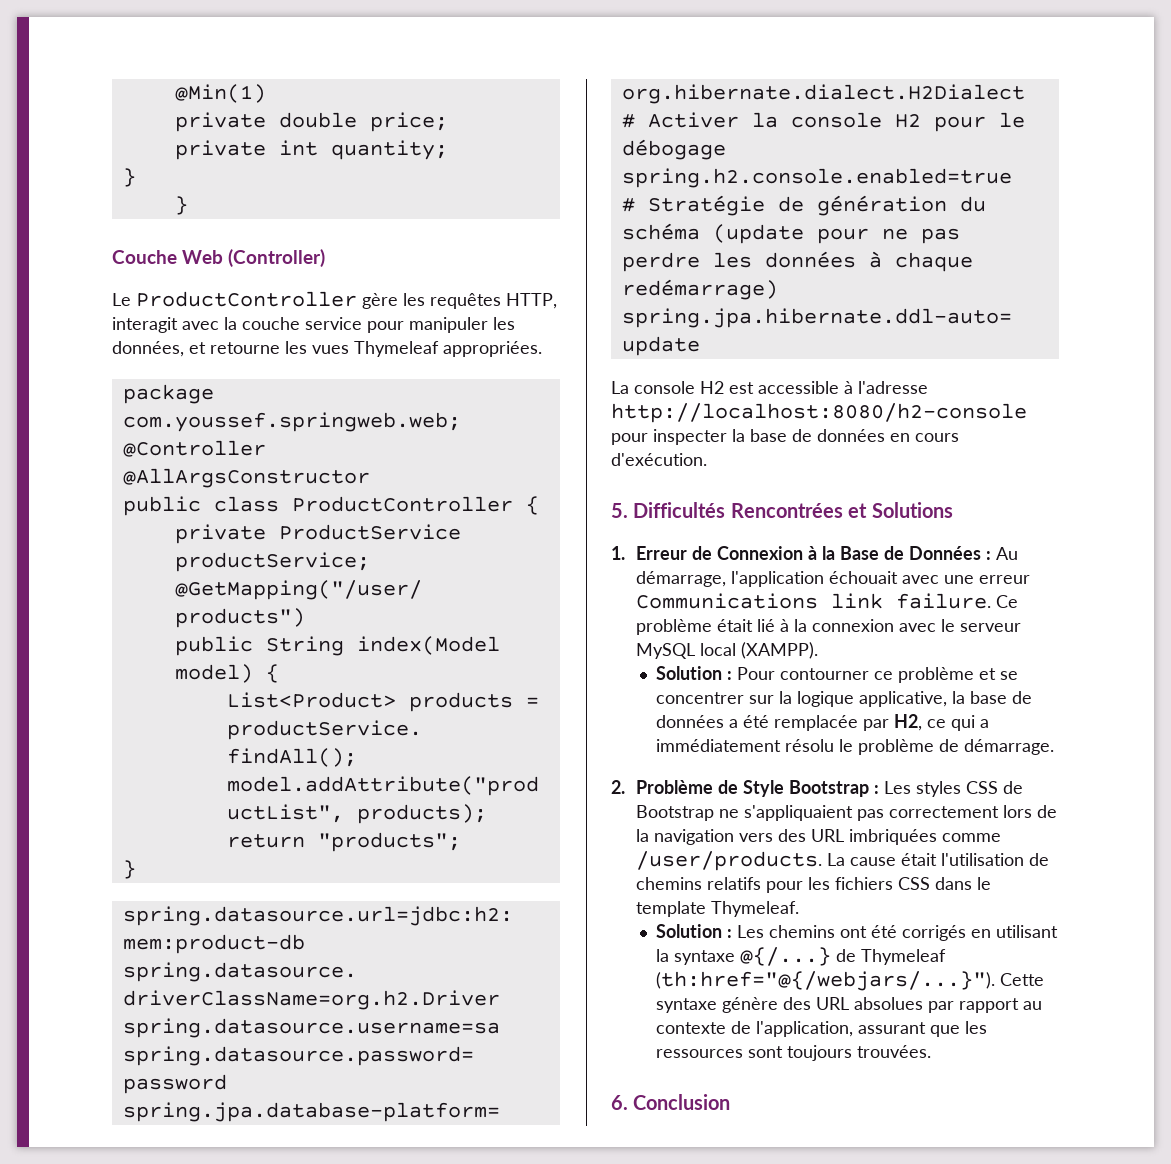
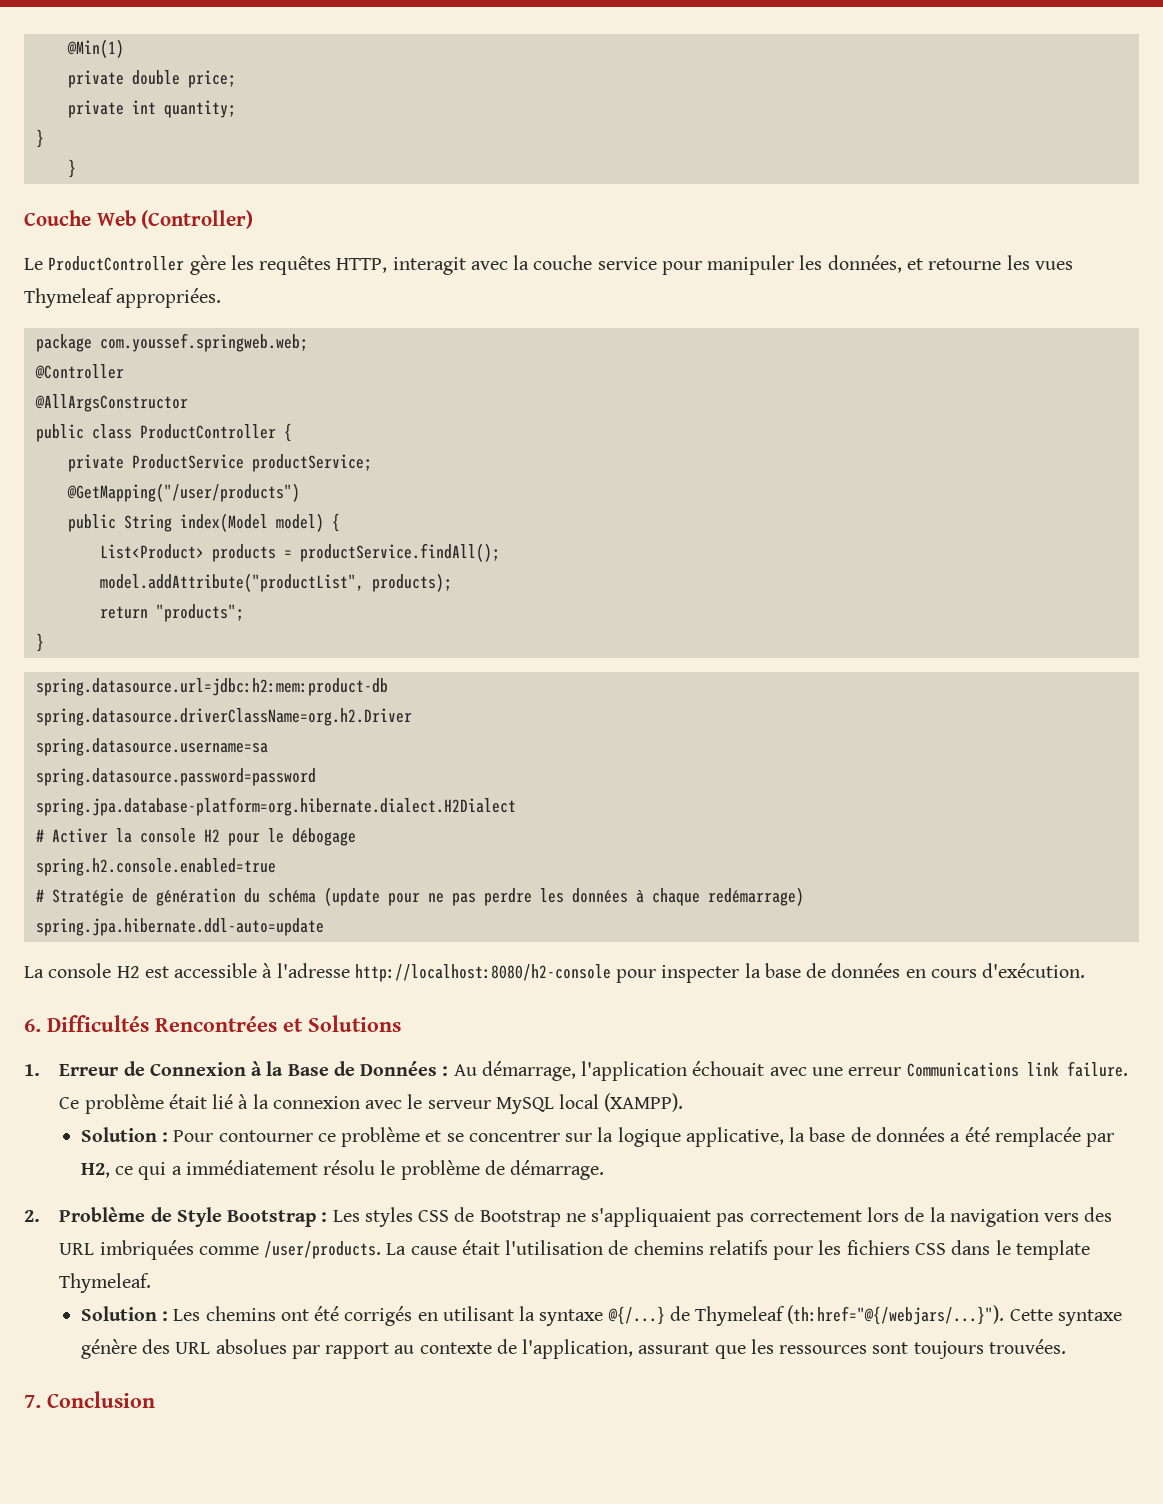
[611,503,628,518] 5. -> [24,1019,41,1032] 6.
[611,1095,628,1110] 6. -> [24,1395,41,1408] 7.

